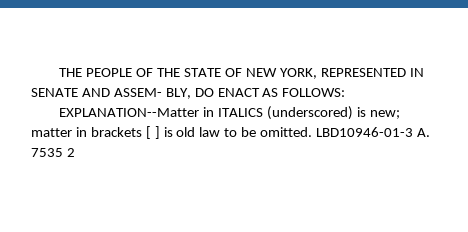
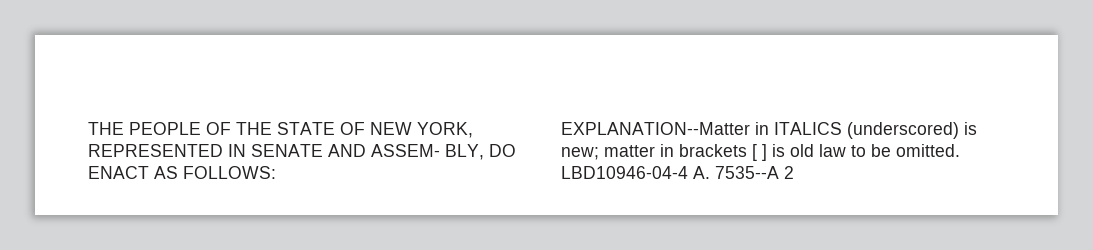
[316,127,430,137] [31,148,63,157] LBD10946-01-3 A. 7535 -> [561,166,779,179] LBD10946-04-4 A. 7535--A

